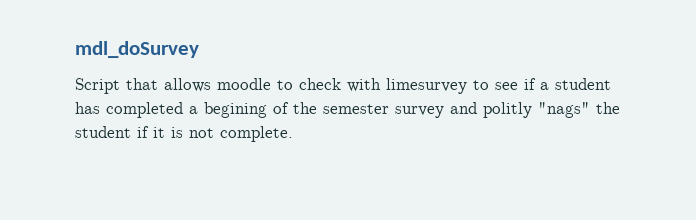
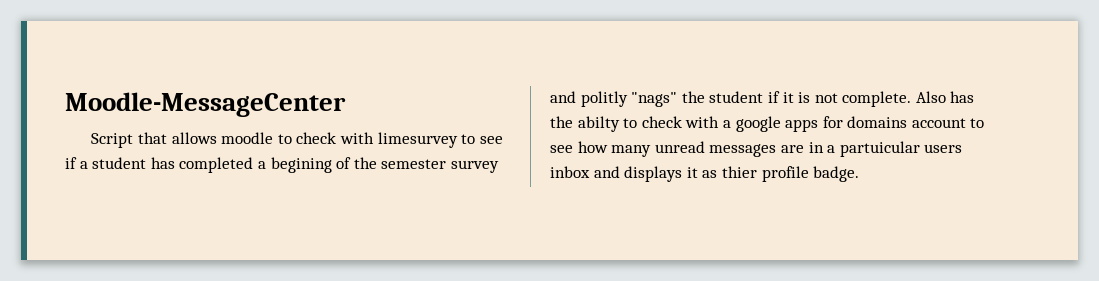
[75,41,199,58] mdl_doSurvey -> [65,92,346,117] Moodle-MessageCenter
(293, 134) none -> [915,91,975,103] [550,116,985,132] [550,141,963,157] [550,166,860,182] Also has the abilty to check with a google apps for domains account to see how many unread messages are in a partuicular users inbox and displays it as thier profile badge.

